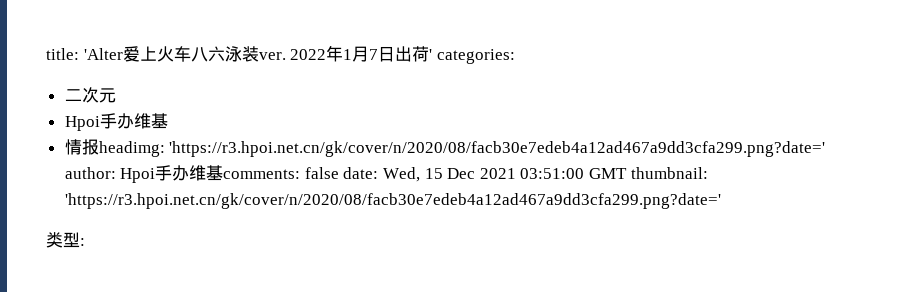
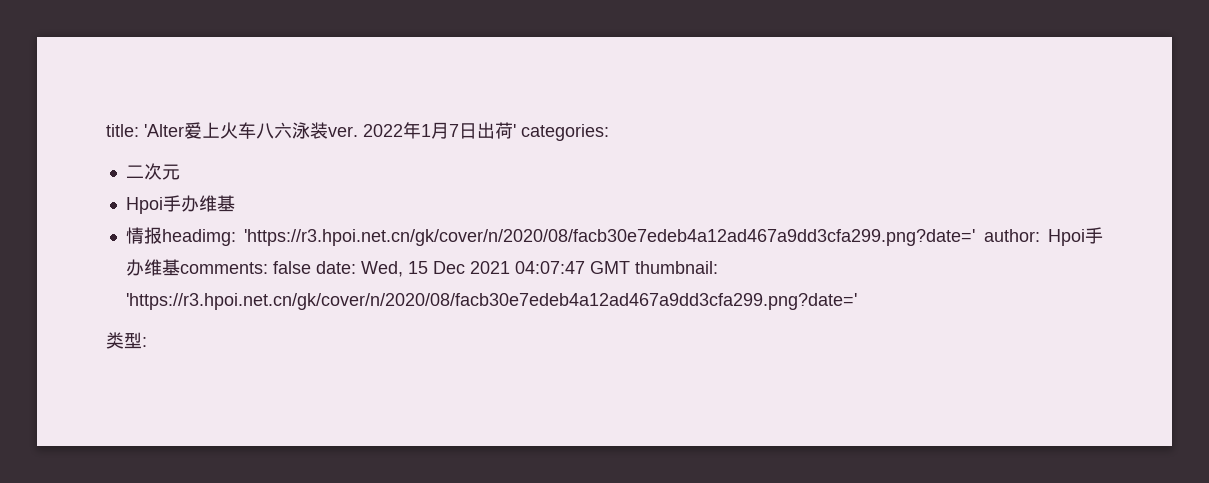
[520,168,585,179] 03:51:00 -> [514,261,585,274] 04:07:47

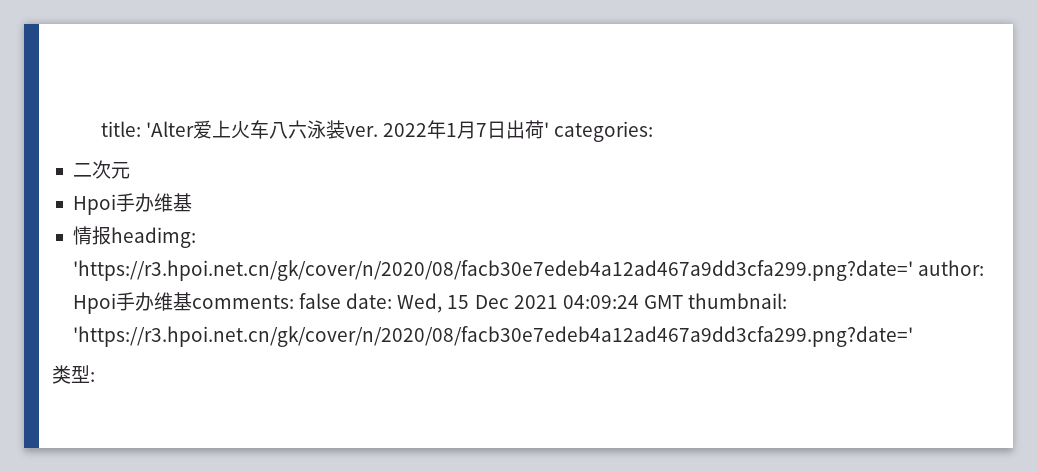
[514,261,585,274] 04:07:47 -> [562,295,639,309] 04:09:24

